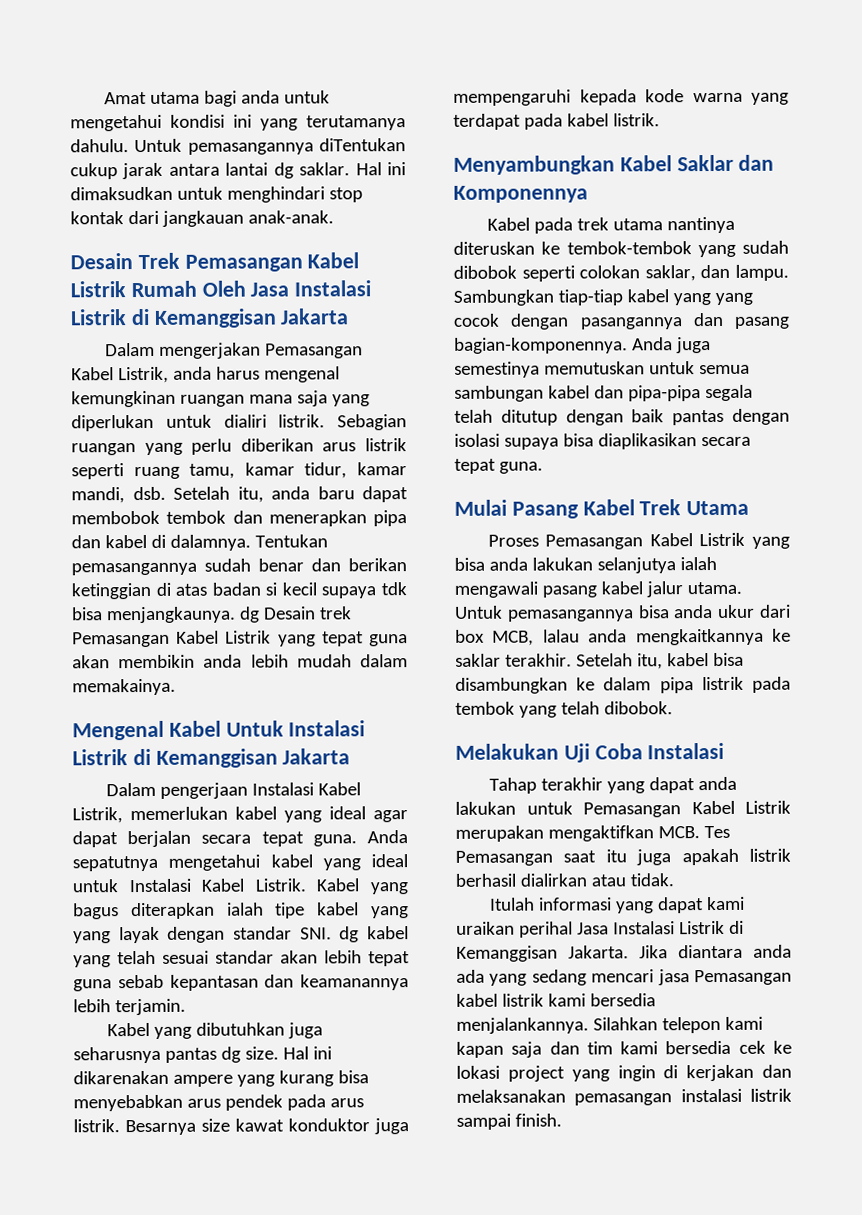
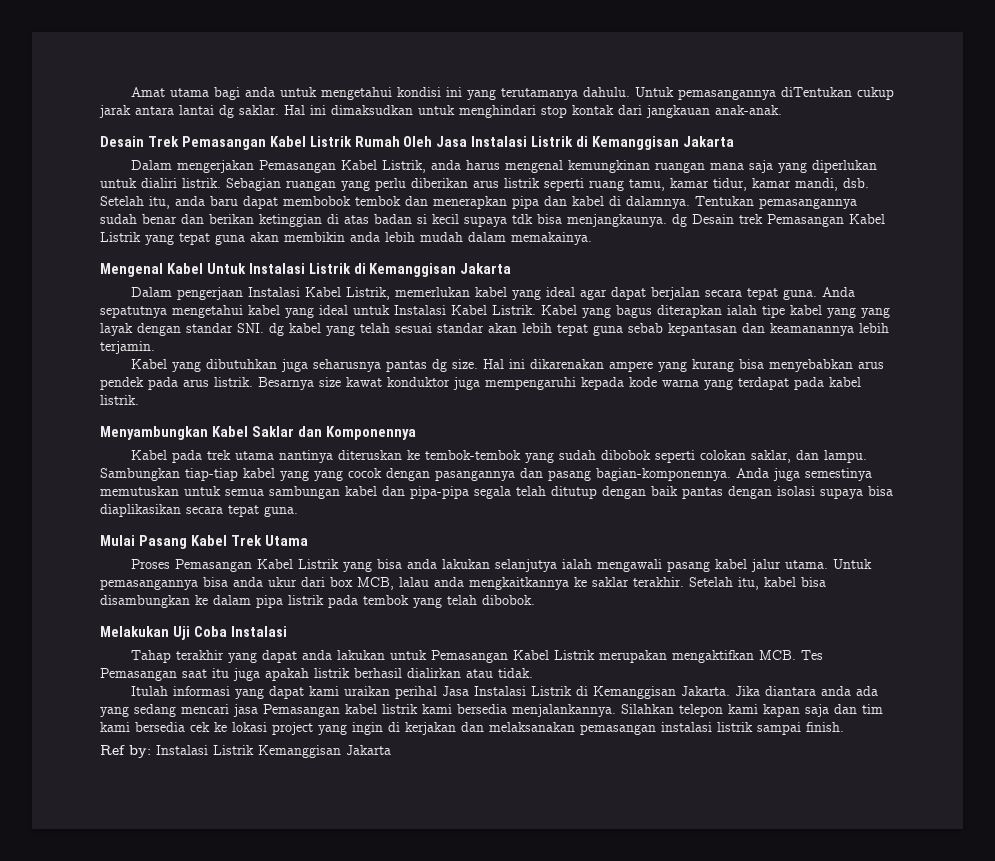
(562, 1120) none -> [100,745,391,758] // Ref by: Instalasi Listrik Kemanggisan Jakarta

